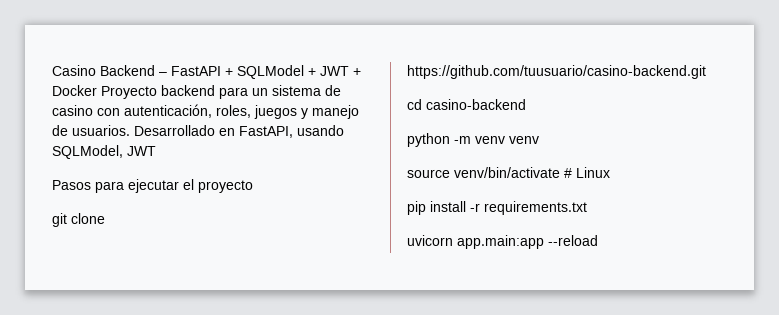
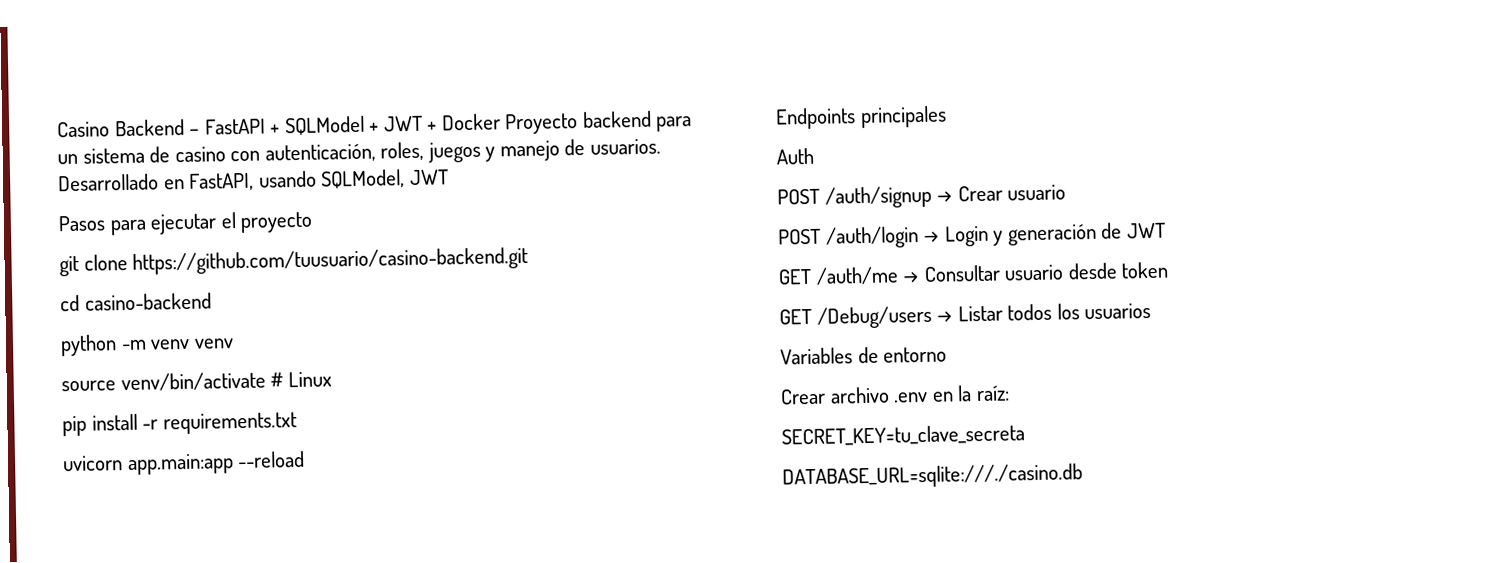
(598, 240) none -> [775,105,947,130] [776,147,814,165] [777,184,1067,209] [778,222,1166,249] [778,261,1169,285] [779,302,1152,329] [780,346,948,365] [780,385,1010,405] [781,424,1025,447] [782,463,1083,490] // Endpoints principales // Auth // POST /auth/signup → Crear usuario // POST /auth/login → Login y generación de JWT // GET /auth/me → Consultar usuario desde token // GET /Debug/users → Listar todos los usuarios // Variables de entorno // Crear archivo .env en la raíz: // SECRET_KEY=tu_clave_secreta // DATABASE_URL=sqlite:///./casino.db

